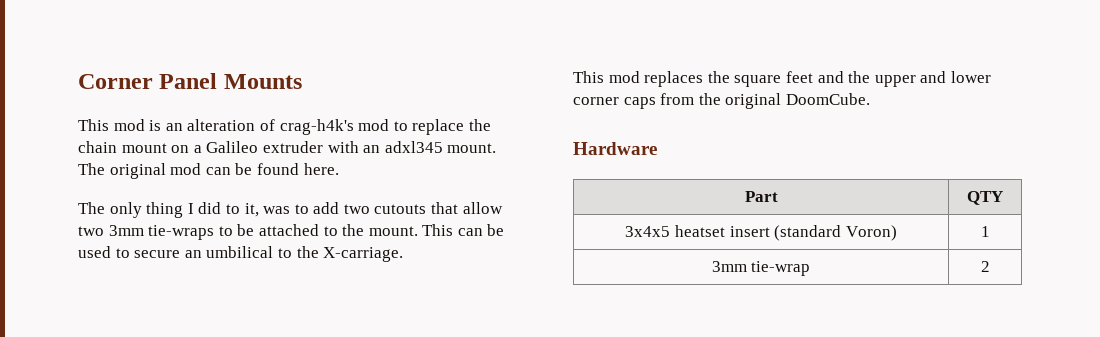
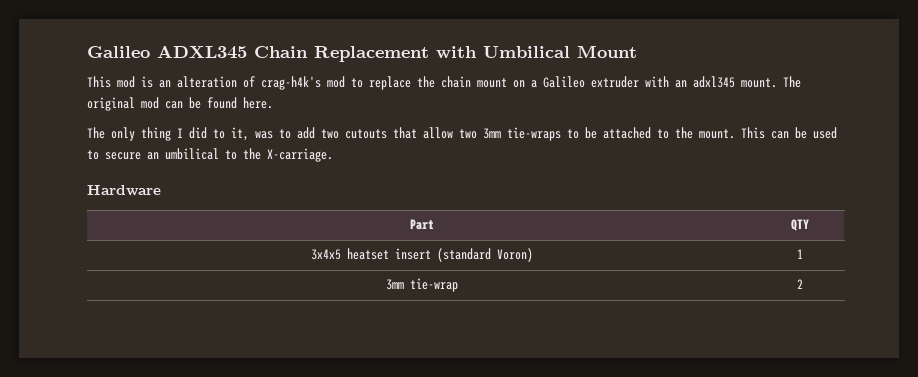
[78,73,302,89] Corner Panel Mounts -> [87,45,637,62] Galileo ADXL345 Chain Replacement with Umbilical Mount
[573,71,991,87] [573,93,870,109] // This mod replaces the square feet and the upper and lower corner caps from the original DoomCube. -> (333, 155) none

